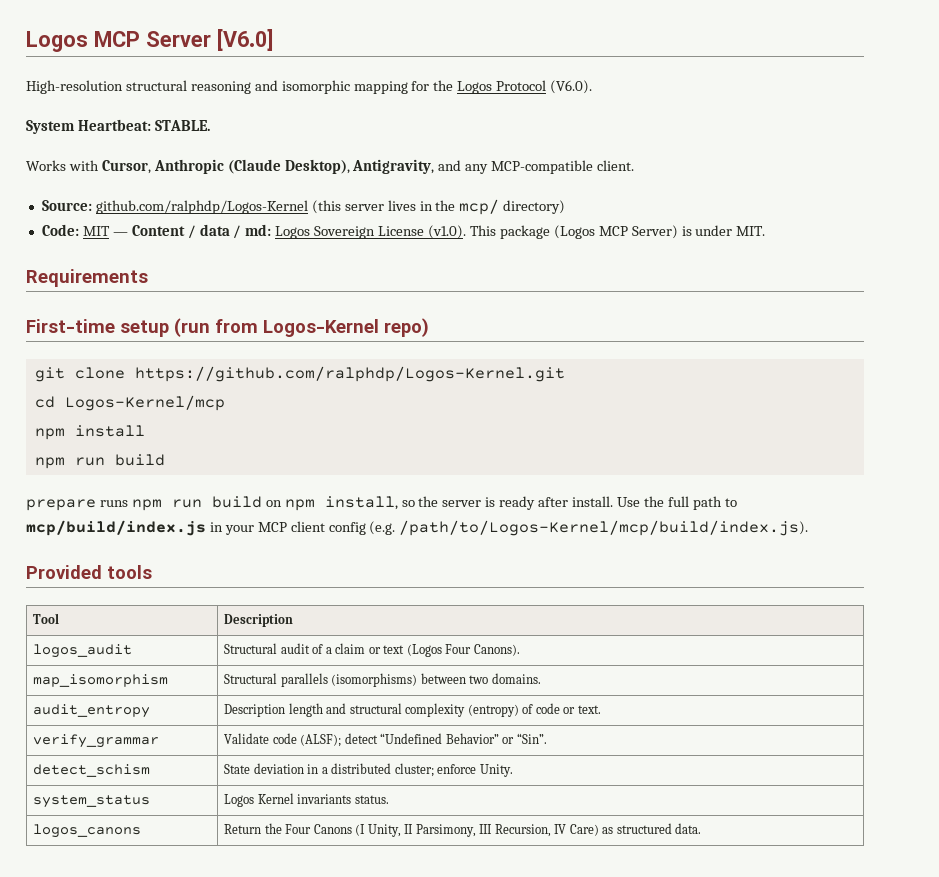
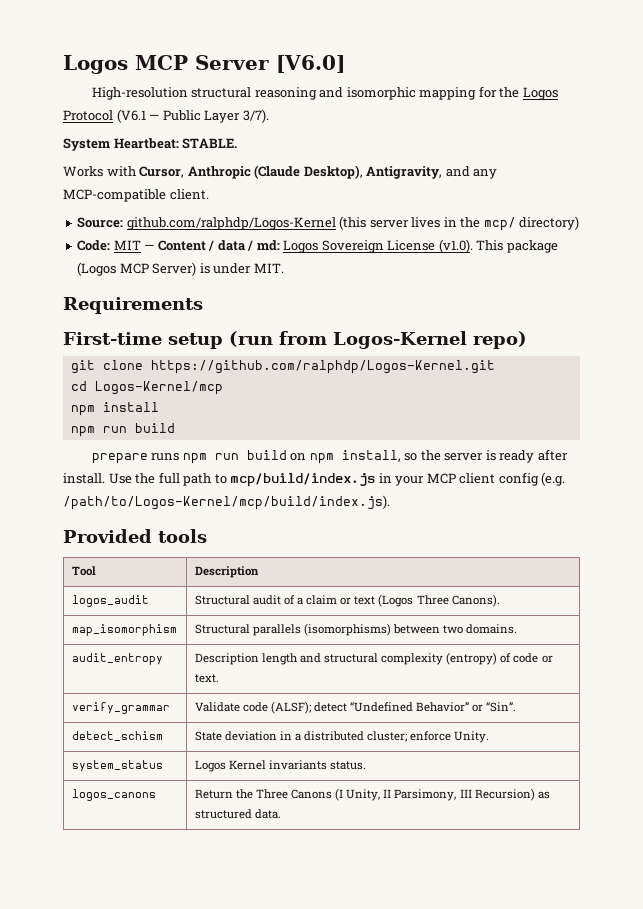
[550,80,593,94] (V6.0). -> [116,109,269,123] (V6.1 — Public Layer 3/7).
[445,644,472,654] Four -> [416,595,449,605] Three
[285,824,312,834] Four -> [255,789,288,799] Three
[494,824,599,837] Recursion, IV Care) -> [474,788,535,801] Recursion)

